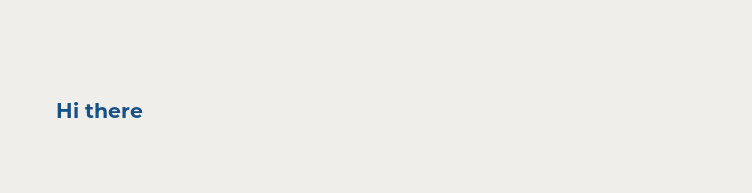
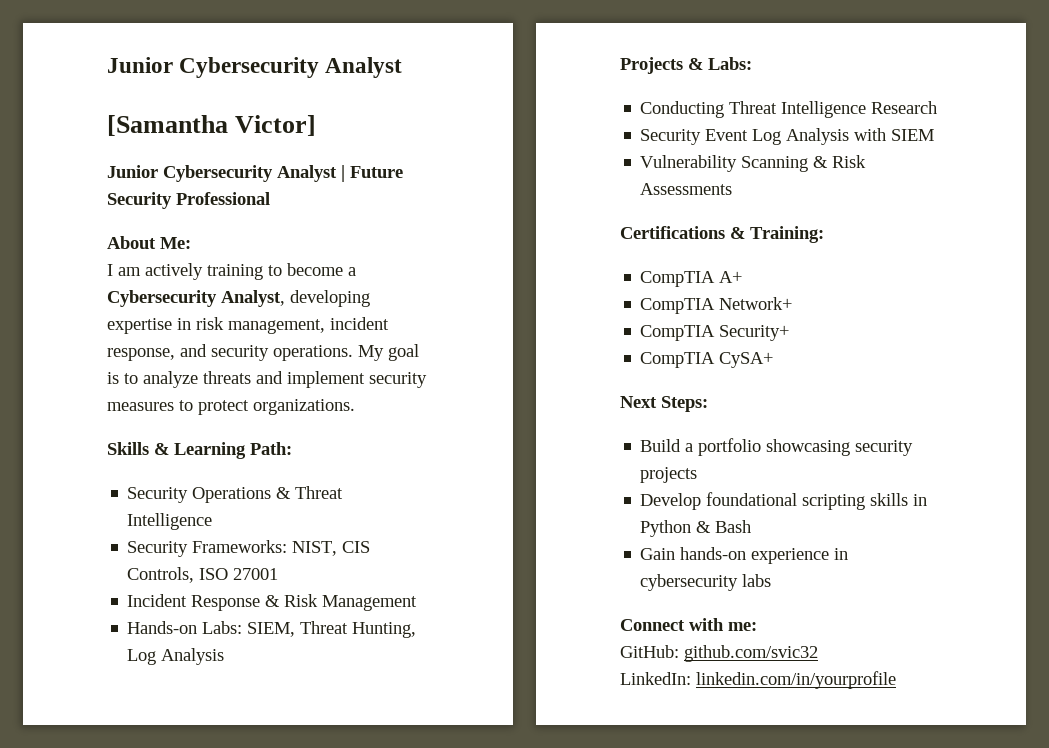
[56,102,143,118] Hi there -> [107,57,403,78] [107,115,317,136] [107,165,403,182] [107,192,270,209] [107,236,191,249] [107,263,356,280] [107,290,370,307] [107,317,389,334] [107,344,419,361] [107,371,427,388] [107,399,355,415] [107,442,292,459] [127,486,344,503] [127,513,213,530] [127,540,371,557] [127,567,279,583] [127,594,418,611] [127,621,417,638] [127,648,225,665] [620,57,752,74] [640,101,938,118] [640,128,935,145] [640,155,867,172] [640,183,733,195] [620,226,824,243] [640,271,743,287] [640,297,793,314] [640,325,790,341] [640,352,774,368] [620,396,708,412] [640,438,914,456] [640,467,698,483] [640,492,928,510] [640,520,752,537] [640,547,849,564] [640,574,772,591] [620,618,757,631] [620,645,818,662] [620,671,896,689] Junior Cybersecurity Analyst // [Samantha Victor] // Junior Cybersecurity Analyst | Future Security Professional // About Me: // I am actively training to become a Cybersecurity Analyst, developing expertise in risk management, incident response, and security operations. My goal is to analyze threats and implement security measures to protect organizations. // Skills & Learning Path: // Security Operations & Threat Intelligence // Security Frameworks: NIST, CIS Controls, ISO 27001 // Incident Response & Risk Management // Hands-on Labs: SIEM, Threat Hunting, Log Analysis // Projects & Labs: // Conducting Threat Intelligence Research // Security Event Log Analysis with SIEM // Vulnerability Scanning & Risk Assessments // Certifications & Training: // CompTIA A+ // CompTIA Network+ // CompTIA Security+ // CompTIA CySA+ // Next Steps: // Build a portfolio showcasing security projects // Develop foundational scripting skills in Python & Bash // Gain hands-on experience in cybersecurity labs // Connect with me: // GitHub: github.com/svic32 // LinkedIn: linkedin.com/in/yourprofile

